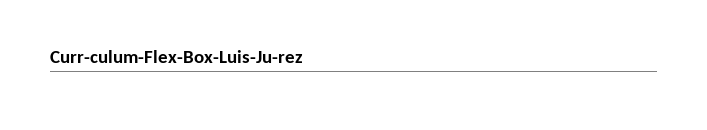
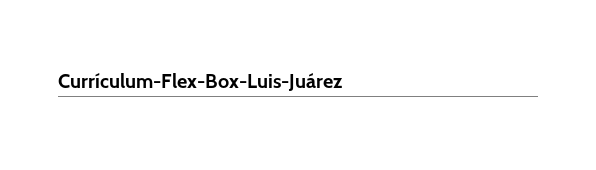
[50,50,303,63] Curr-culum-Flex-Box-Luis-Ju-rez -> [58,73,343,91] Currículum-Flex-Box-Luis-Juárez

